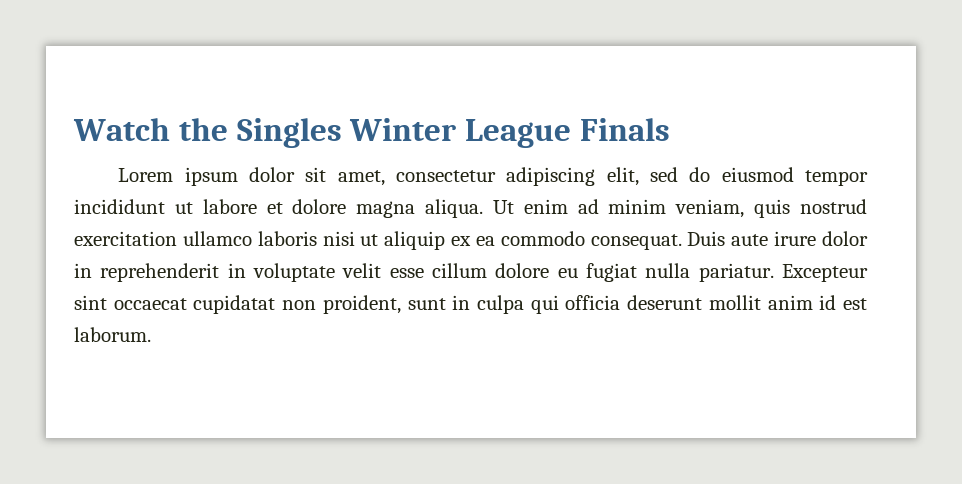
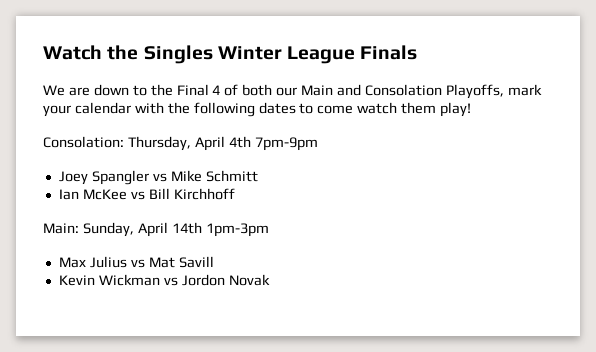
[118,167,869,186] [74,199,867,218] [74,231,868,250] [74,263,868,282] [74,295,867,314] [74,327,151,342] Lorem ipsum dolor sit amet, consectetur adipiscing elit, sed do eiusmod tempor incididunt ut labore et dolore magna aliqua. Ut enim ad minim veniam, quis nostrud exercitation ullamco laboris nisi ut aliquip ex ea commodo consequat. Duis aute irure dolor in reprehenderit in voluptate velit esse cillum dolore eu fugiat nulla pariatur. Excepteur sint occaecat cupidatat non proident, sunt in culpa qui officia deserunt mollit anim id est laborum. -> [43,84,542,99] [43,102,472,117] [43,136,318,151] [58,170,258,185] [58,188,235,200] [43,222,269,237] [58,256,214,268] [58,274,270,286] We are down to the Final 4 of both our Main and Consolation Playoffs, mark your calendar with the following dates to come watch them play! // Consolation: Thursday, April 4th 7pm-9pm // Joey Spangler vs Mike Schmitt // Ian McKee vs Bill Kirchhoff // Main: Sunday, April 14th 1pm-3pm // Max Julius vs Mat Savill // Kevin Wickman vs Jordon Novak

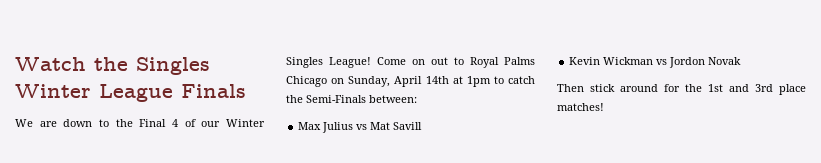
[242,84,542,99] [43,102,472,117] [43,136,318,151] [58,170,258,185] [58,188,235,200] [43,222,269,237] both our Main and Consolation Playoffs, mark your calendar with the following dates to come watch them play! // Consolation: Thursday, April 4th 7pm-9pm // Joey Spangler vs Mike Schmitt // Ian McKee vs Bill Kirchhoff // Main: Sunday, April 14th 1pm-3pm -> [201,119,265,127] [286,57,535,68] [286,76,535,87] [286,95,417,103] our Winter Singles League! Come on out to Royal Palms Chicago on Sunday, April 14th at 1pm to catch the Semi-Finals between:
(270, 280) none -> [557,84,806,95] [557,103,604,111] // Then stick around for the 1st and 3rd place matches!

